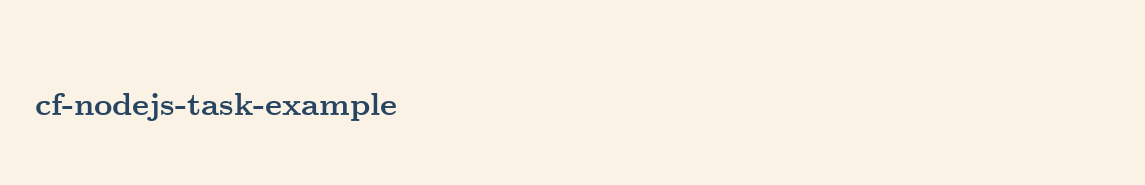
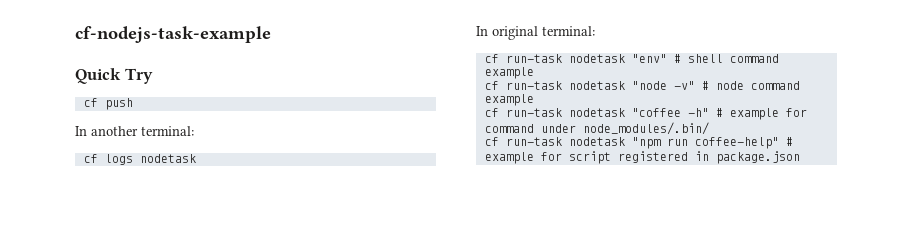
(397, 107) none -> [75,68,153,84] [83,98,133,110] [75,126,194,136] [83,154,196,165] [476,26,595,40] [484,54,779,63] [484,67,534,79] [484,81,800,90] [484,94,534,106] [484,108,807,120] [484,122,709,135] [484,137,793,149] [484,151,800,164] // Quick Try // cf push // In another terminal: // cf logs nodetask // In original terminal: // cf run-task nodetask "env" # shell command example // cf run-task nodetask "node -v" # node command example // cf run-task nodetask "coffee -h" # example for command under node_modules/.bin/ // cf run-task nodetask "npm run coffee-help" # example for script registered in package.json

